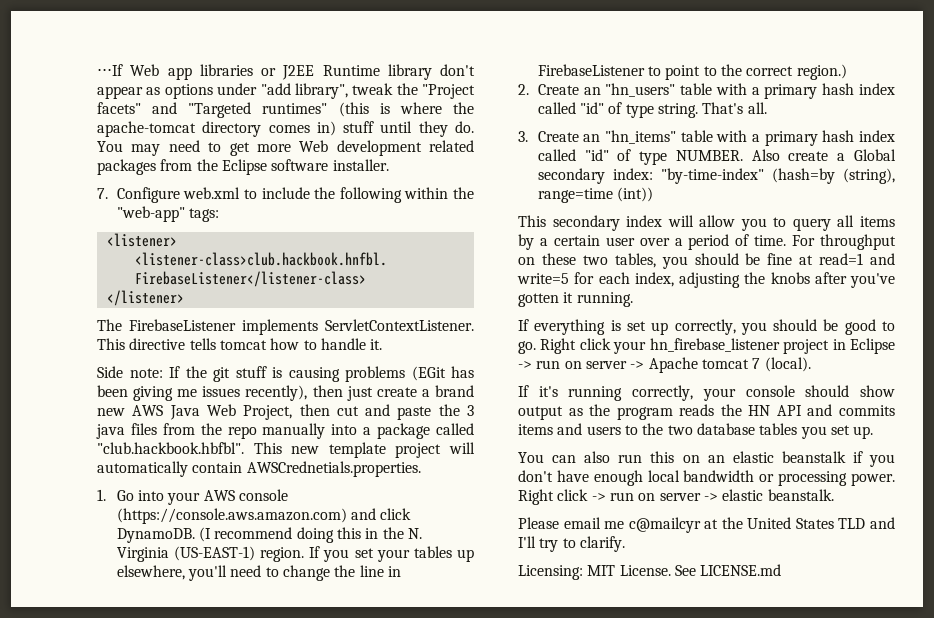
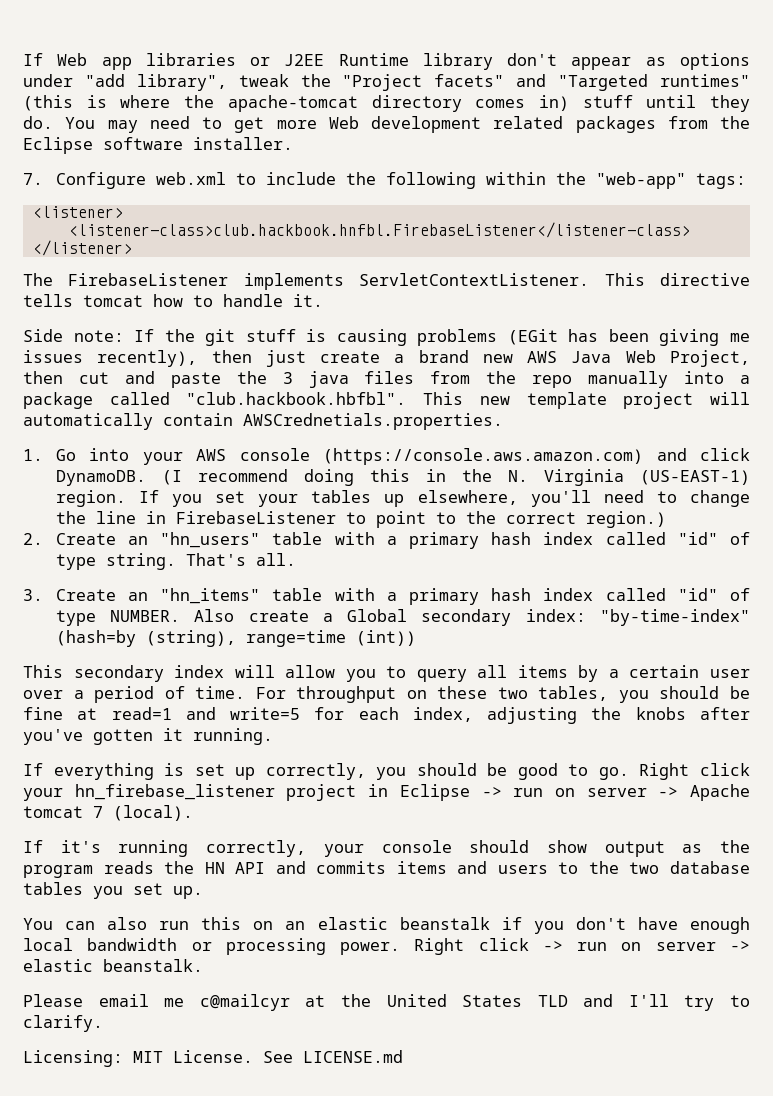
[97,64,123,76] ⋅⋅⋅If -> [23,53,43,66] If

